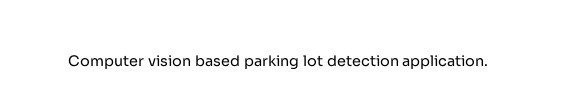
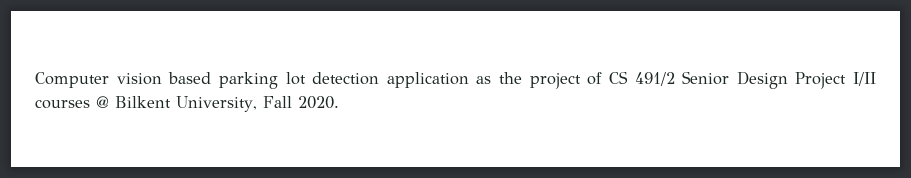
[402,55,489,69] application. -> [386,71,876,89] [35,96,339,112] application as the project of CS 491/2 Senior Design Project I/II courses @ Bilkent University, Fall 2020.

